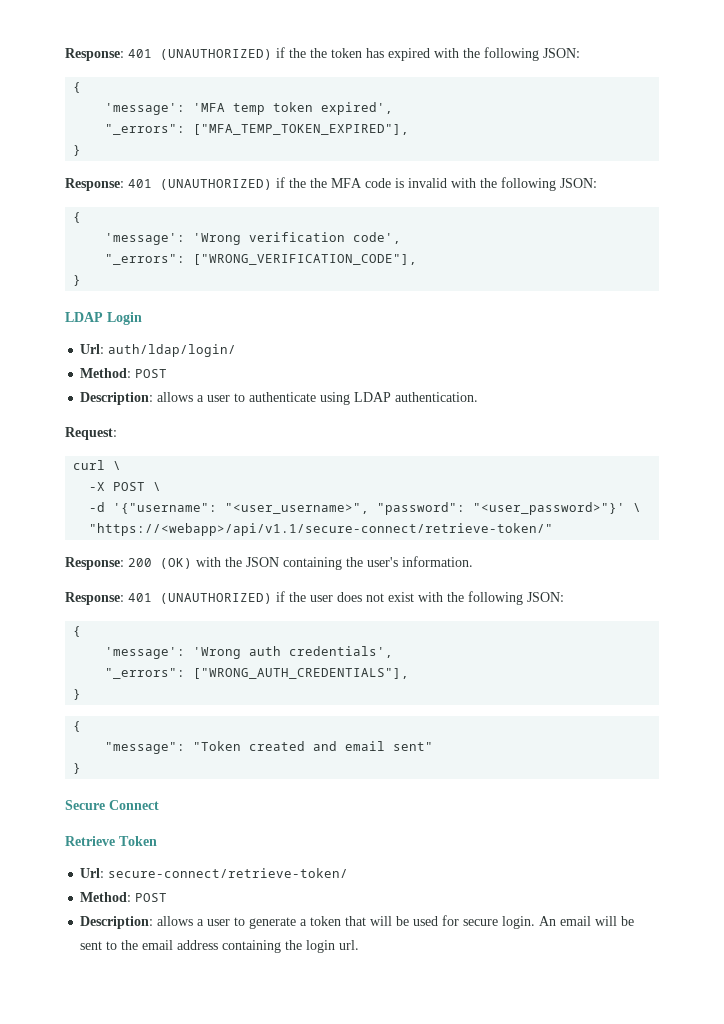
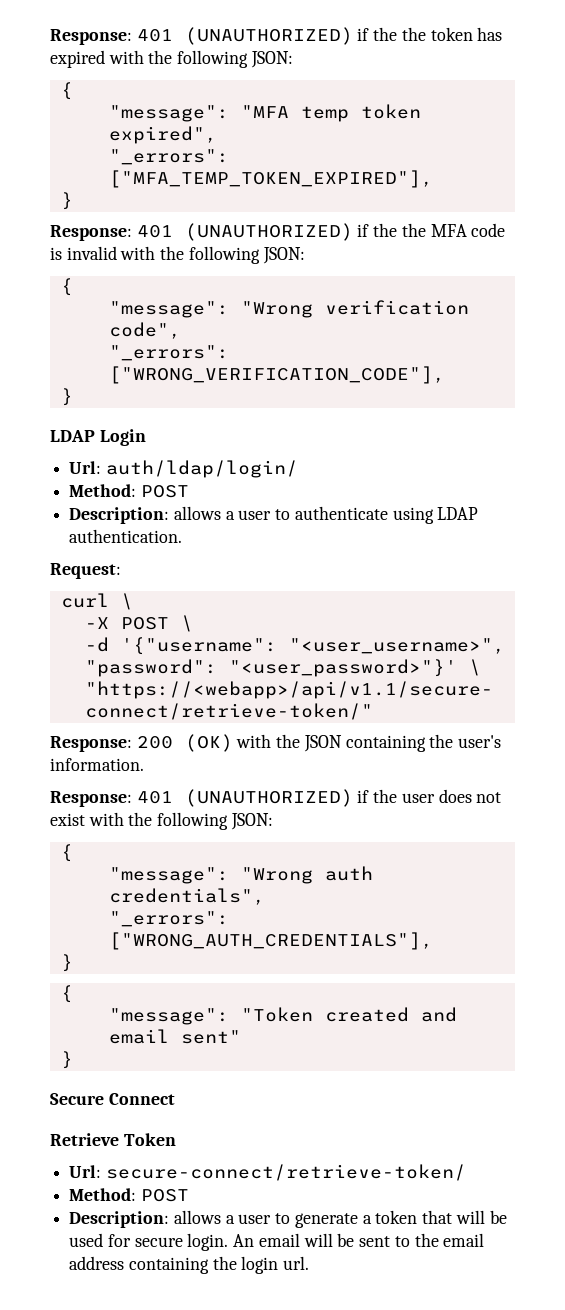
[105,103,226,115] 'message': 'MFA -> [108,105,289,122] "message": "MFA
[321,102,394,115] expired', -> [108,126,217,144] expired",
[105,232,402,245] 'message': 'Wrong verification code', -> [108,300,469,318] [108,322,181,339] "message": "Wrong verification code",
[105,646,394,659] 'message': 'Wrong auth credentials', -> [108,866,373,884] [108,888,265,905] "message": "Wrong auth credentials",

